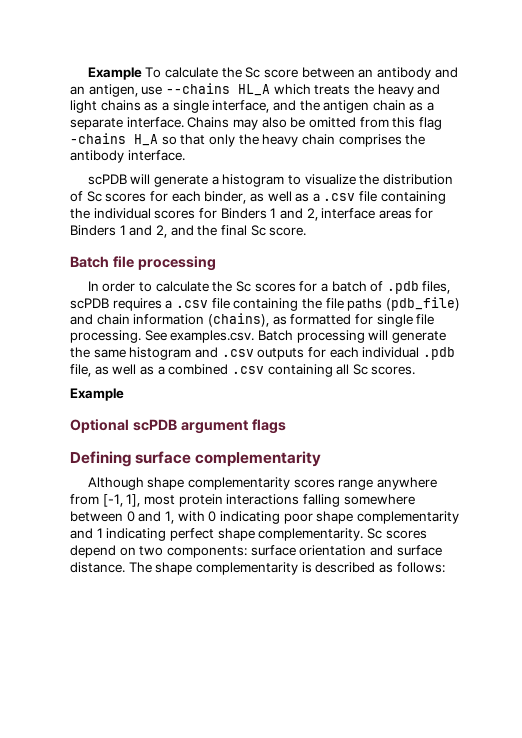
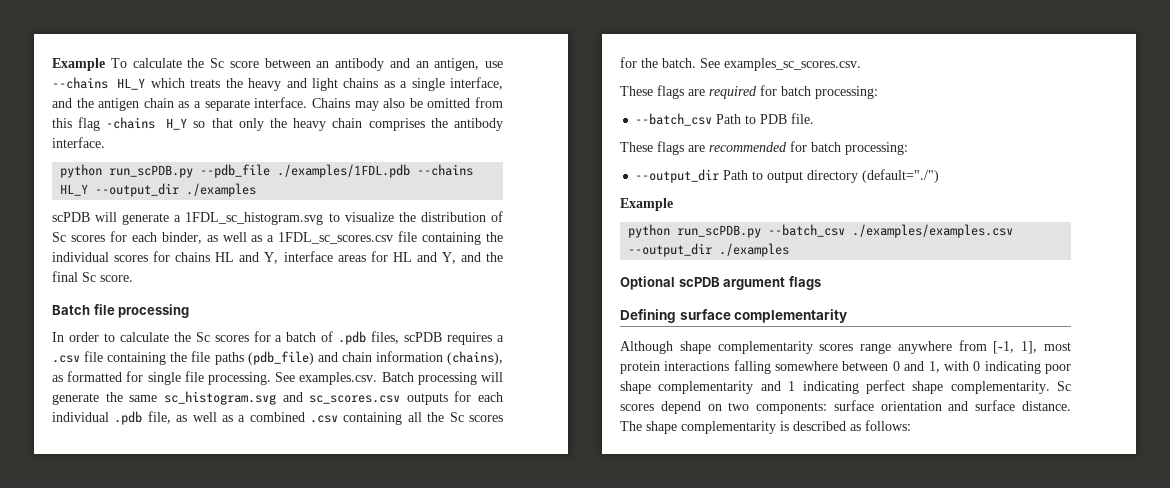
[237,84,270,96] HL_A -> [117,78,146,90] HL_Y
[134,134,158,146] H_A -> [166,118,188,130] H_Y
(185, 155) none -> [60,164,474,178] [60,183,257,197] // python run_scPDB.py --pdb_file ./examples/1FDL.pdb --chains HL_Y --output_dir ./examples
[222,174,285,187] histogram -> [185,212,324,225] 1FDL_sc_histogram.svg
[323,193,356,201] .csv -> [278,232,394,244] 1FDL_sc_scores.csv
[220,208,434,221] [70,225,167,238] Binders 1 and 2, interface areas for Binders 1 and 2, -> [175,251,456,264] chains HL and Y, interface areas for HL and Y,
[129,347,254,360] histogram and .csv -> [163,391,401,405] sc_histogram.svg and sc_scores.csv
[352,364,416,375] [70,388,124,401] Sc scores. // Example -> [427,412,503,422] [620,57,861,71] [620,85,878,99] [635,113,815,126] [620,141,908,155] [635,169,940,183] [620,198,673,211] [628,224,1014,238] [628,243,790,257] the Sc scores for the batch. See examples_sc_scores.csv. // These flags are required for batch processing: // --batch_csv Path to PDB file. // These flags are recommended for batch processing: // --output_dir Path to output directory (default="./") // Example // python run_scPDB.py --batch_csv ./examples/examples.csv --output_dir ./examples

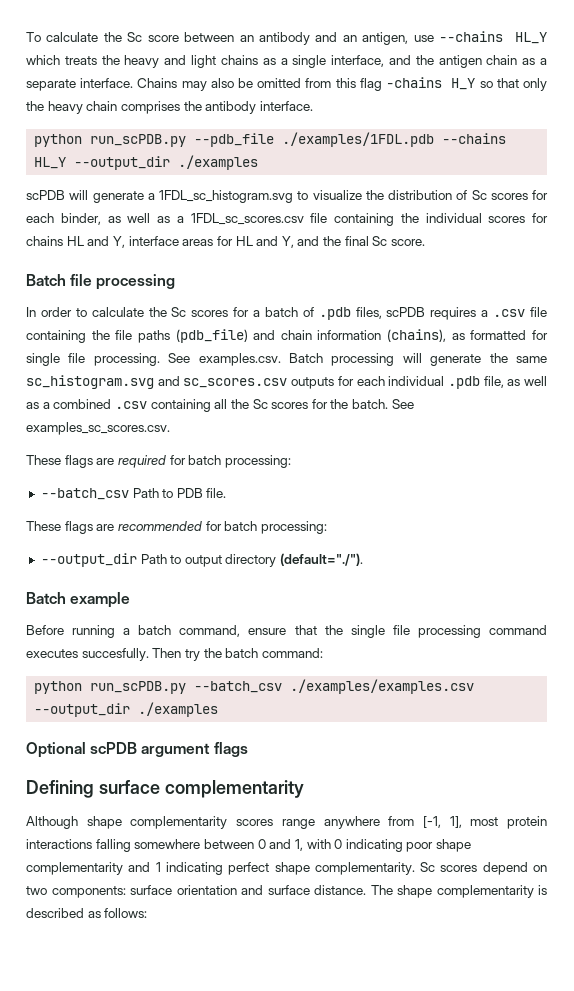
[52,58,105,71] Example -> (26, 37) none
[862,169,940,183] [620,198,673,211] (default="./") // Example -> [280,553,364,566] [26,592,131,608] [26,625,547,638] [26,648,323,661] (default="./"). // Batch example // Before running a batch command, ensure that the single file processing command executes succesfully. Then try the batch command:

